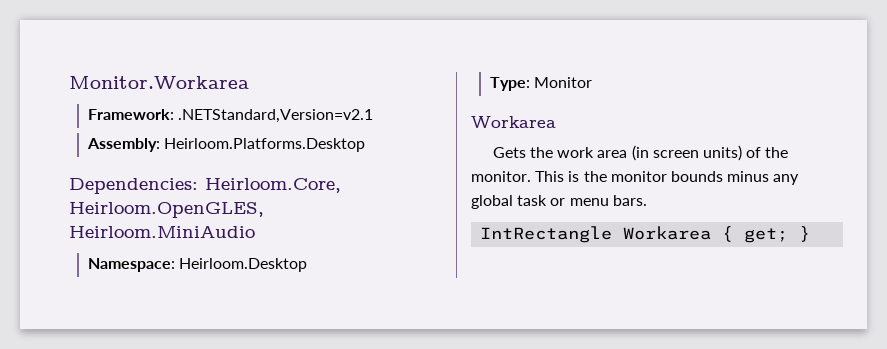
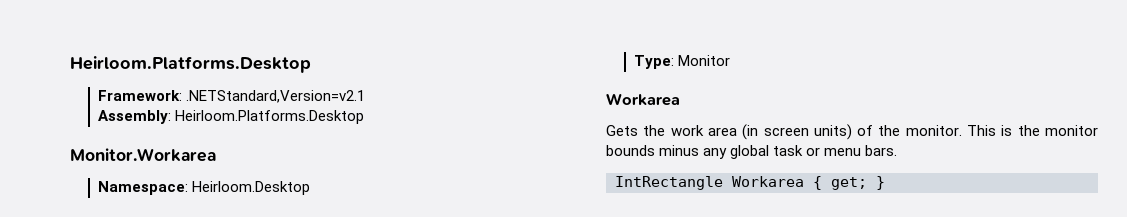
[69,76,249,89] Monitor.Workarea -> [70,56,311,73] Heirloom.Platforms.Desktop
[69,178,341,194] [69,202,264,218] [69,226,255,238] Dependencies: Heirloom.Core, Heirloom.OpenGLES, Heirloom.MiniAudio -> [70,148,216,162] Monitor.Workarea

